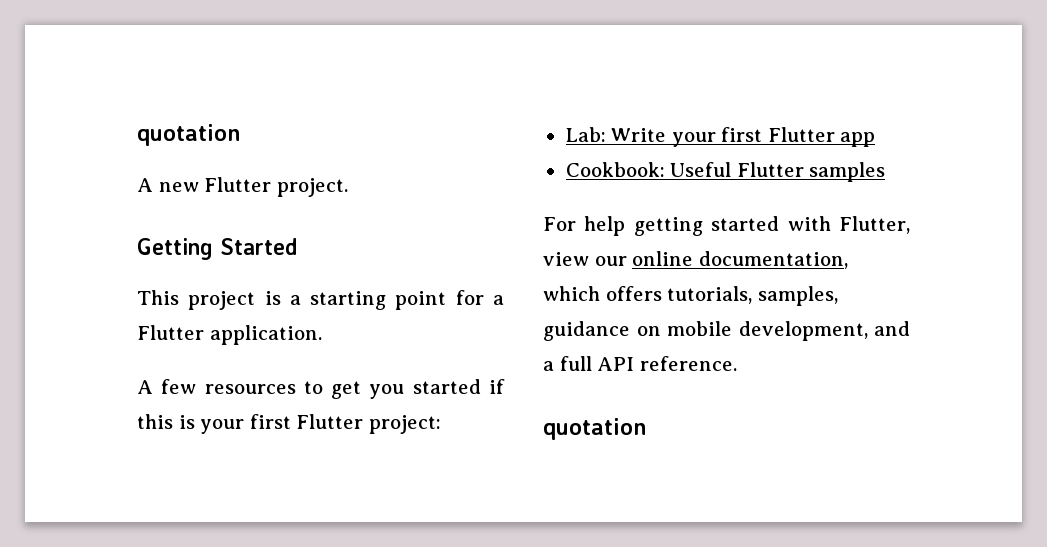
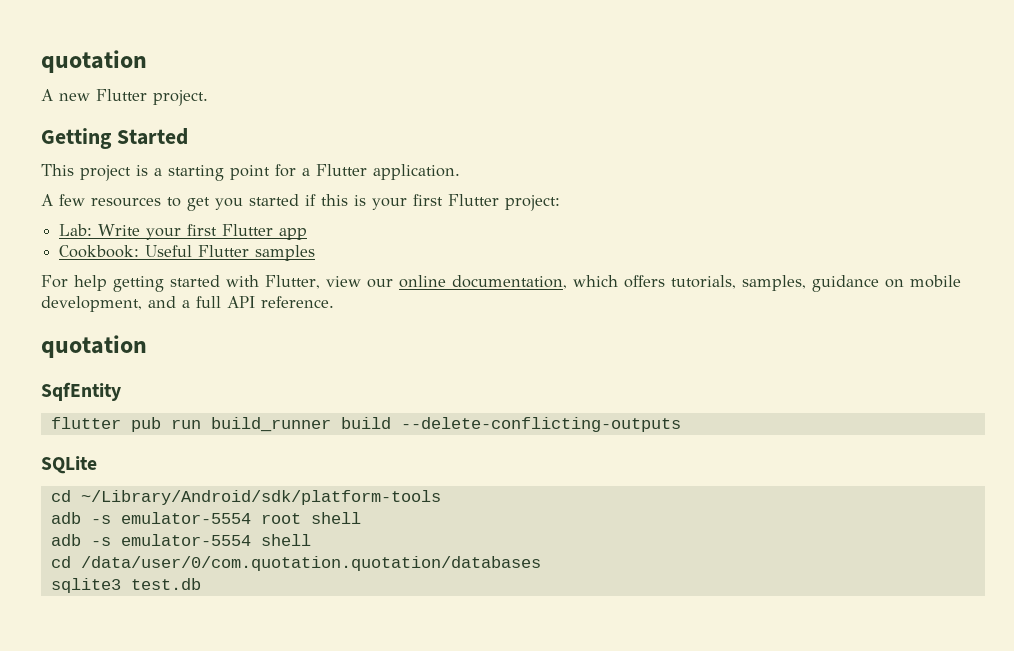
(647, 429) none -> [41,382,121,401] [50,417,681,432] [41,456,97,474] [50,490,441,505] [50,512,361,524] [50,534,311,546] [50,556,541,571] [50,578,201,593] // SqfEntity // flutter pub run build_runner build --delete-conflicting-outputs // SQLite // cd ~/Library/Android/sdk/platform-tools // adb -s emulator-5554 root shell // adb -s emulator-5554 shell // cd /data/user/0/com.quotation.quotation/databases // sqlite3 test.db

